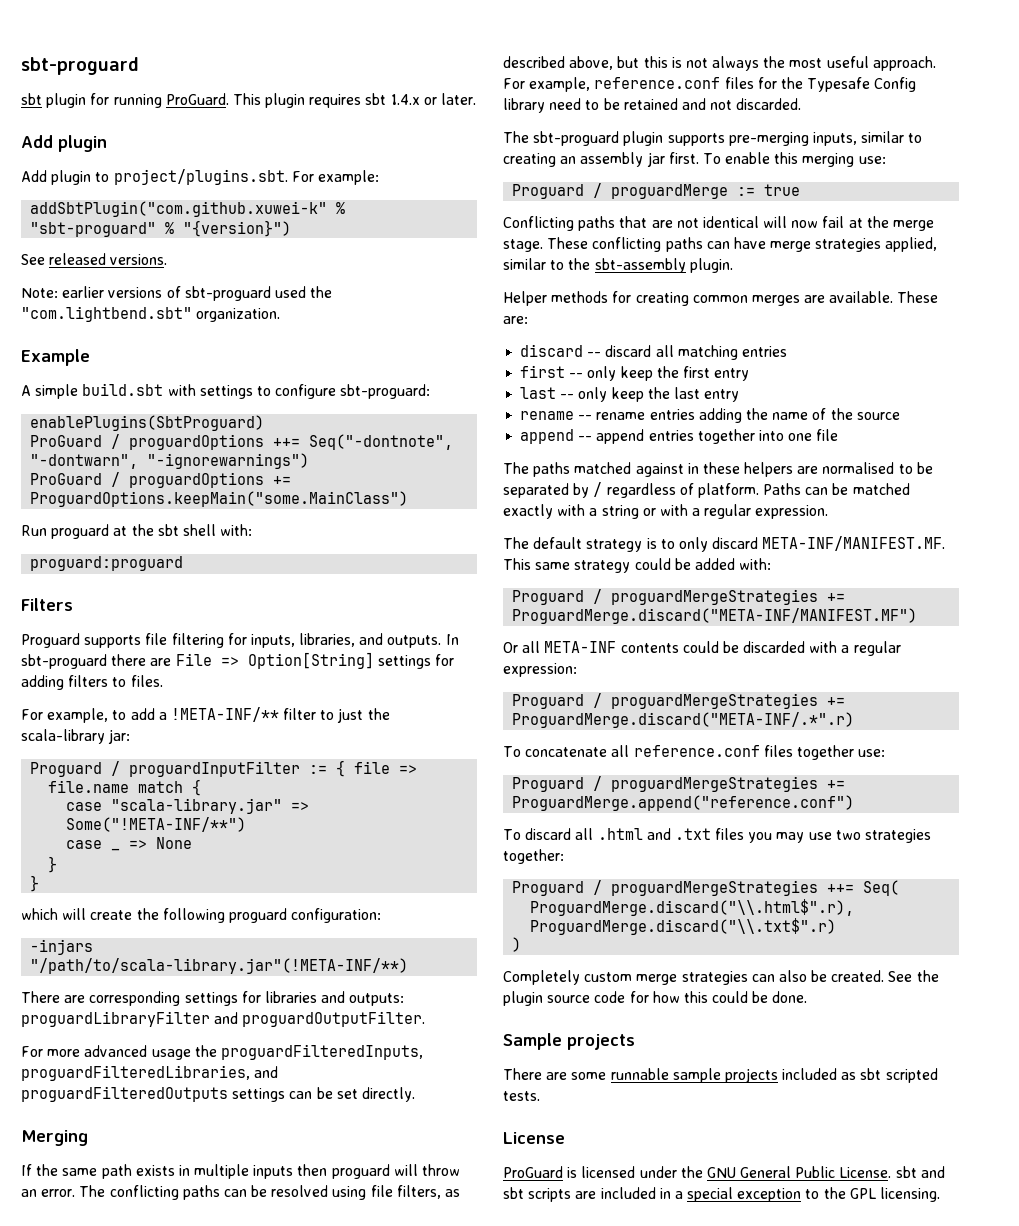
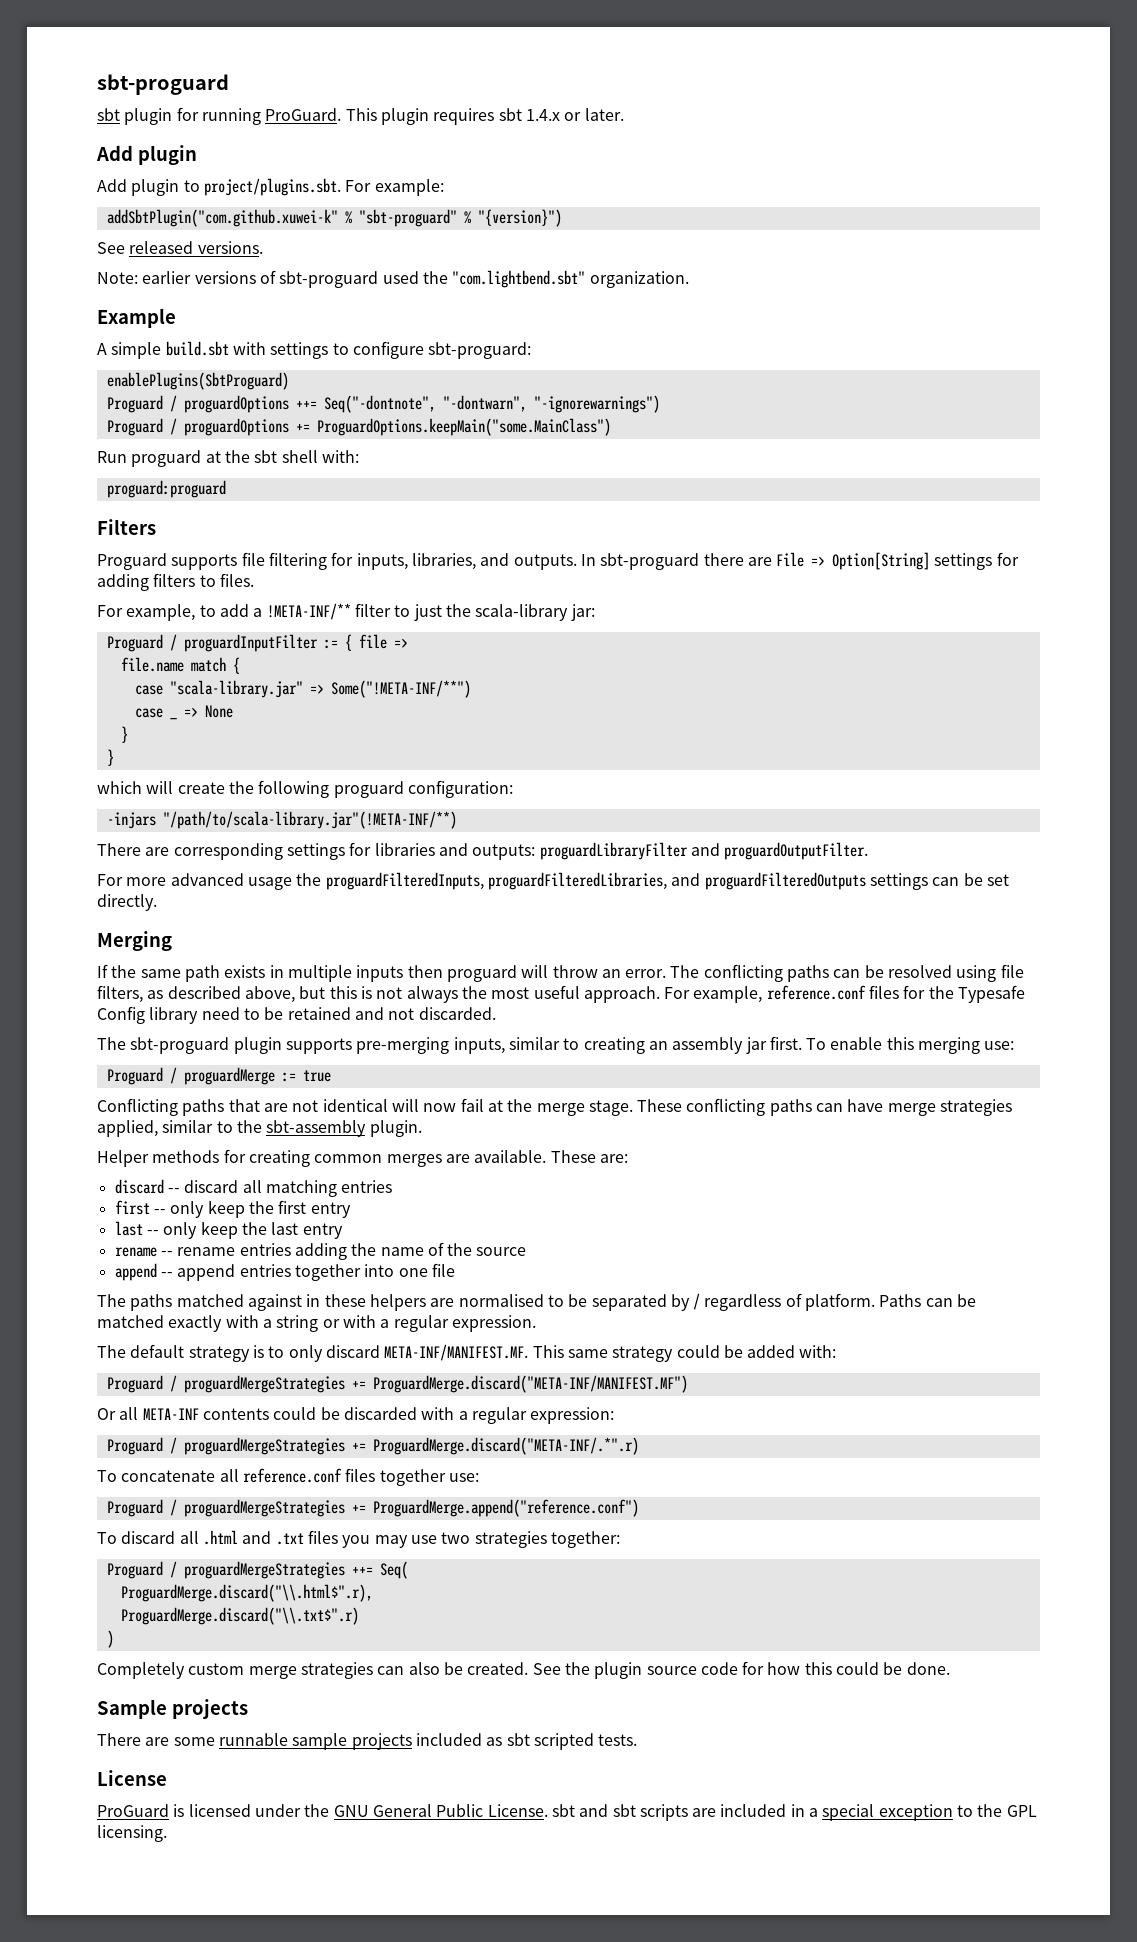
[30,435,103,447] ProGuard -> [106,395,163,413] Proguard
[30,473,103,485] ProGuard -> [106,418,163,436] Proguard

